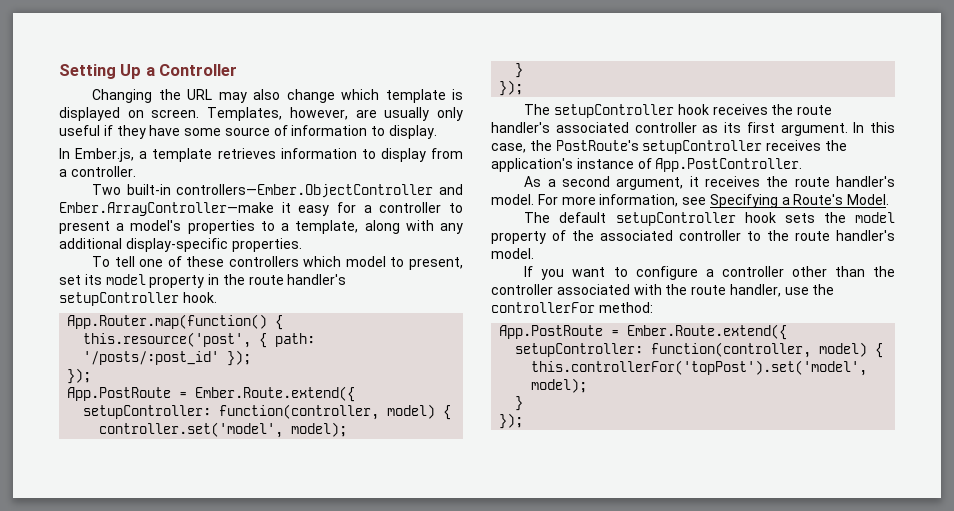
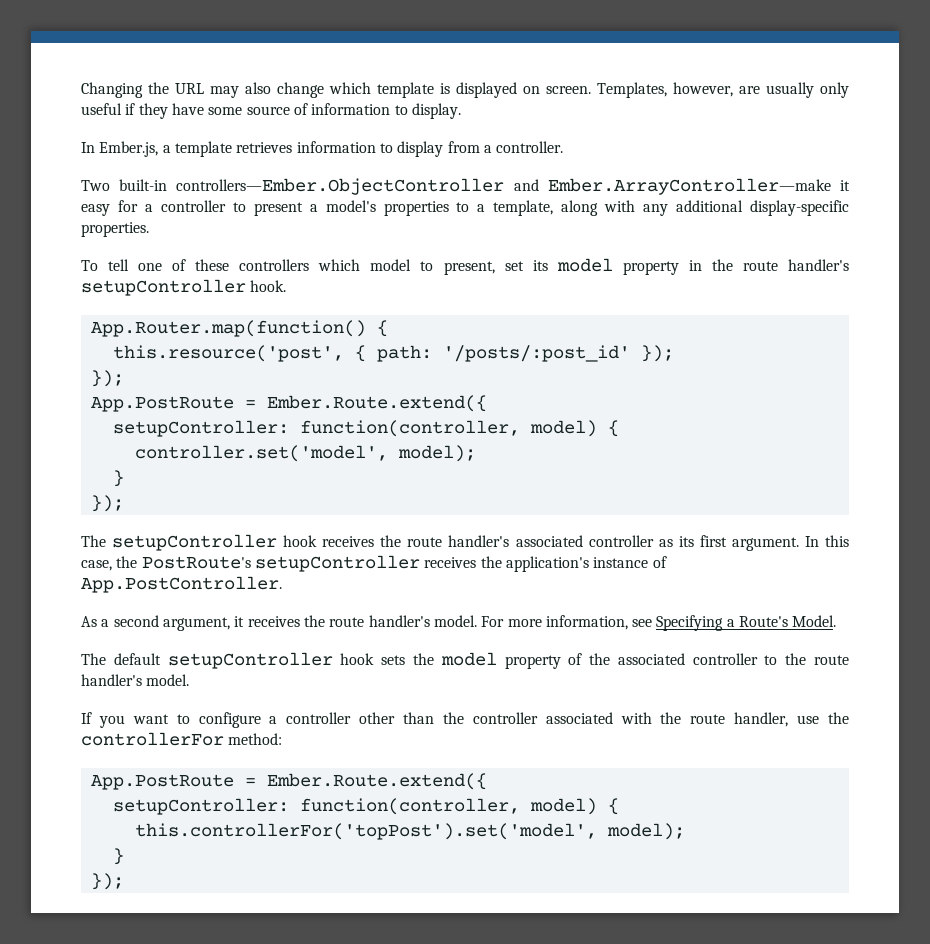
[59,64,238,79] Setting Up a Controller // -> (81, 90) none

